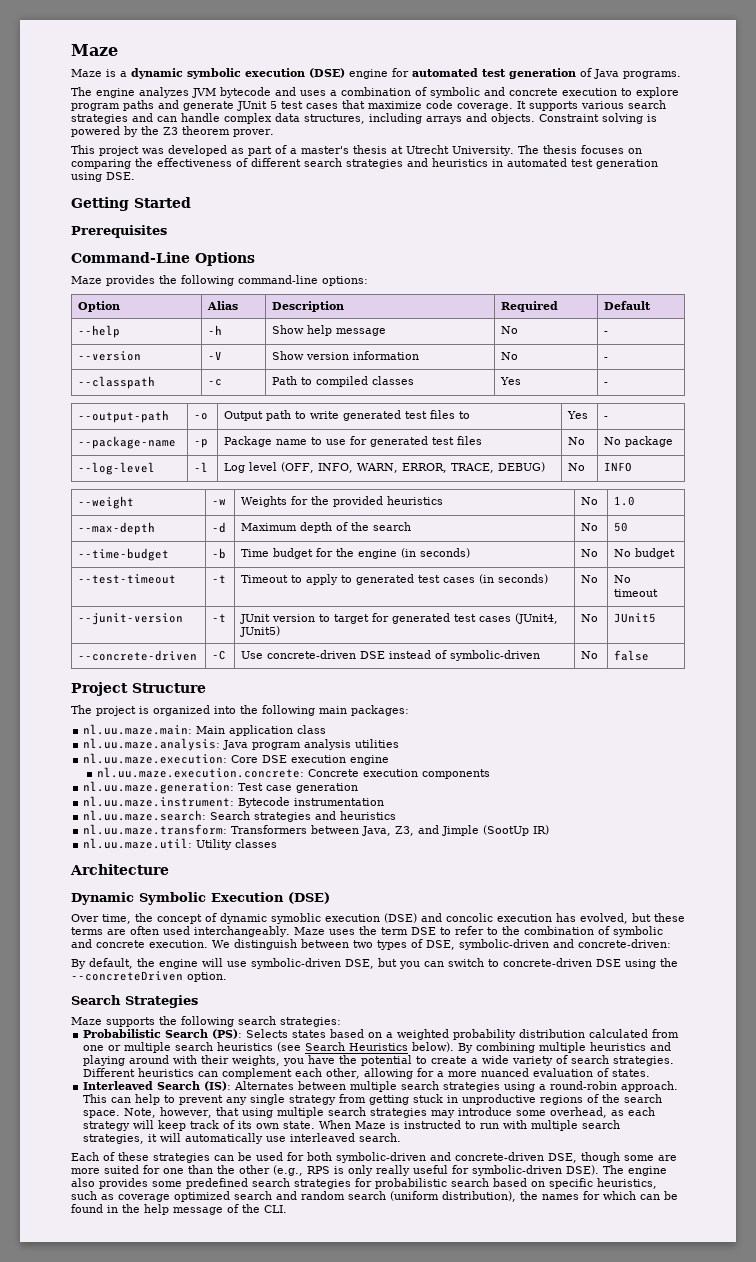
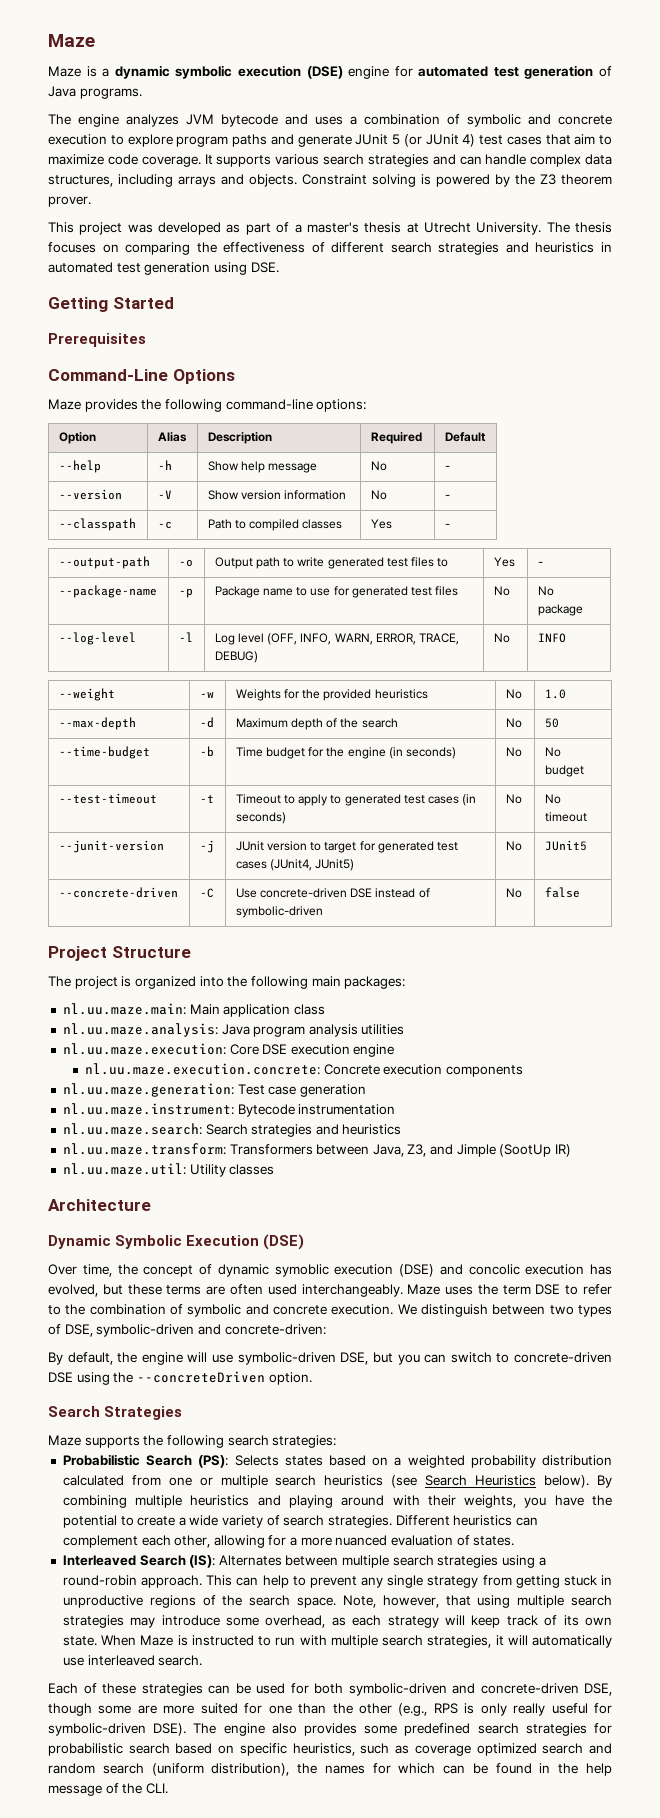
(277, 105) none -> [403,134,476,147] (or JUnit 4)
(365, 104) none -> [574,134,612,145] aim to
[212,614,227,622] -t -> [199,840,214,853] -j

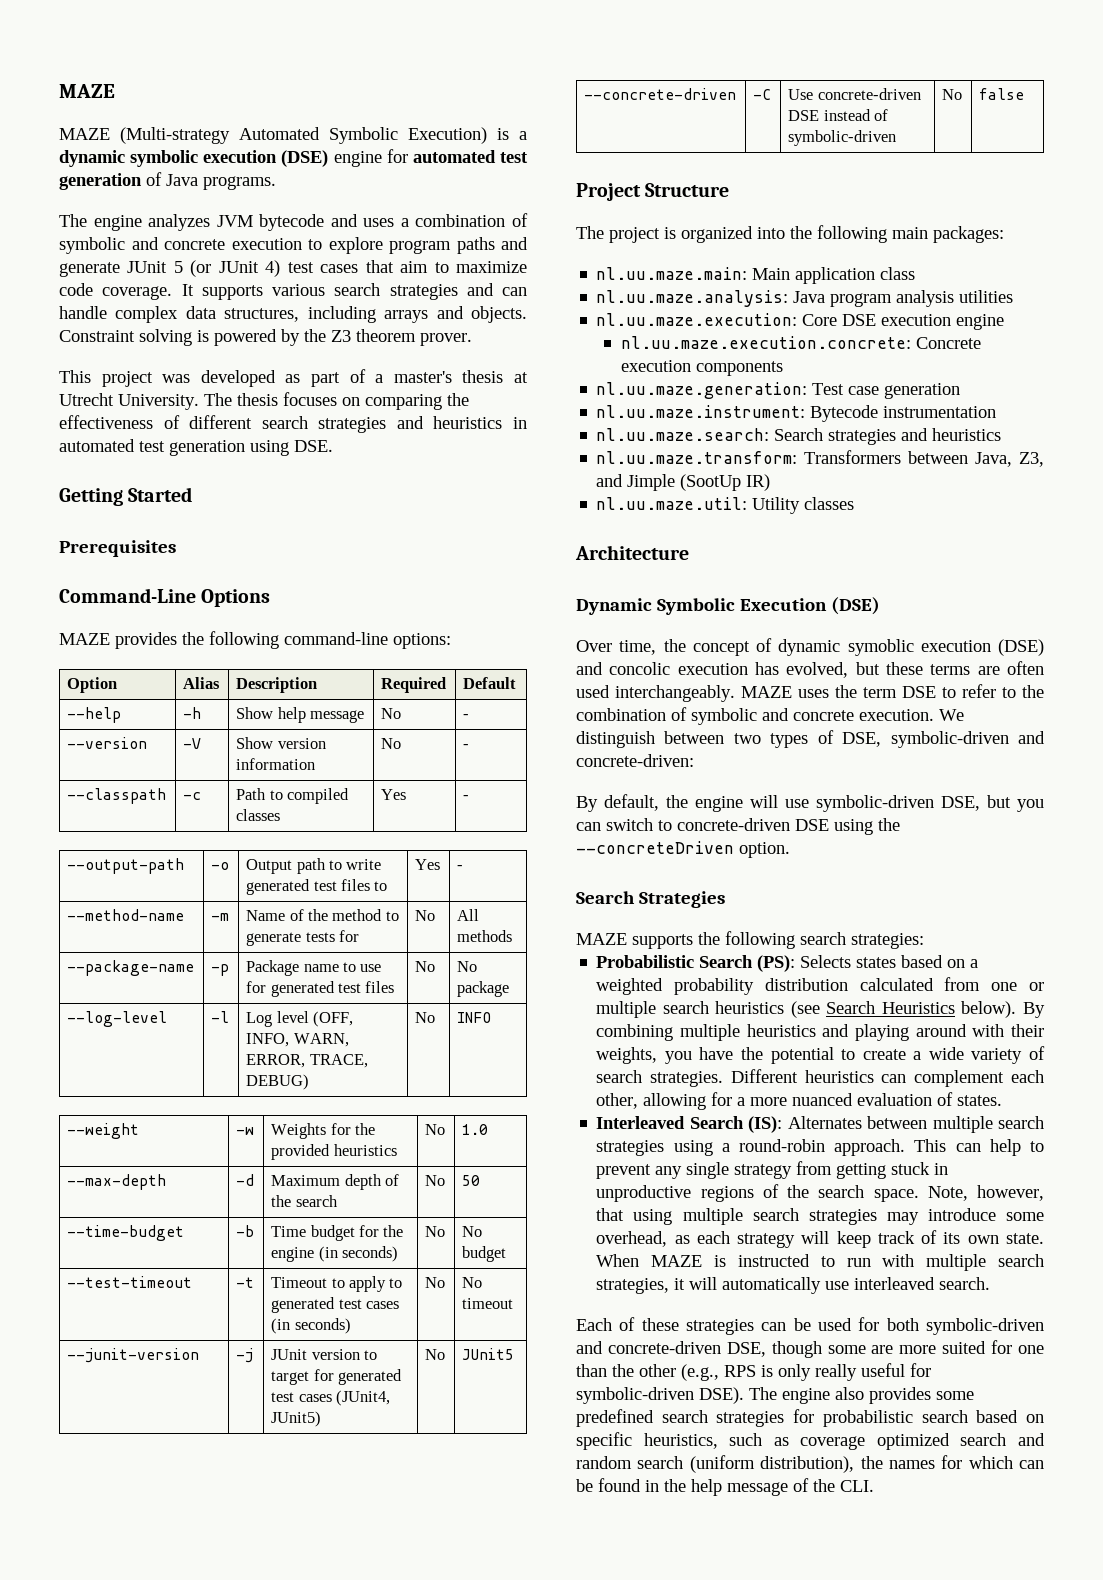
[48,34,95,47] [48,66,81,77] Maze // Maze -> [59,84,115,98] [59,127,487,144] MAZE // MAZE (Multi-strategy Automated Symbolic Execution)
[48,399,81,410] Maze -> [59,633,110,645] MAZE
(543, 563) none -> [67,909,185,921] [211,913,230,921] [246,909,399,921] [246,930,359,946] [415,910,436,921] [457,909,480,921] [457,930,513,942] // --method-name | -m | Name of the method to generate tests for | No | All methods
[407,1284,441,1295] Maze -> [741,686,792,698] MAZE
[48,1435,81,1446] Maze -> [576,933,627,945] MAZE
[140,1635,174,1646] Maze -> [651,1255,703,1267] MAZE

